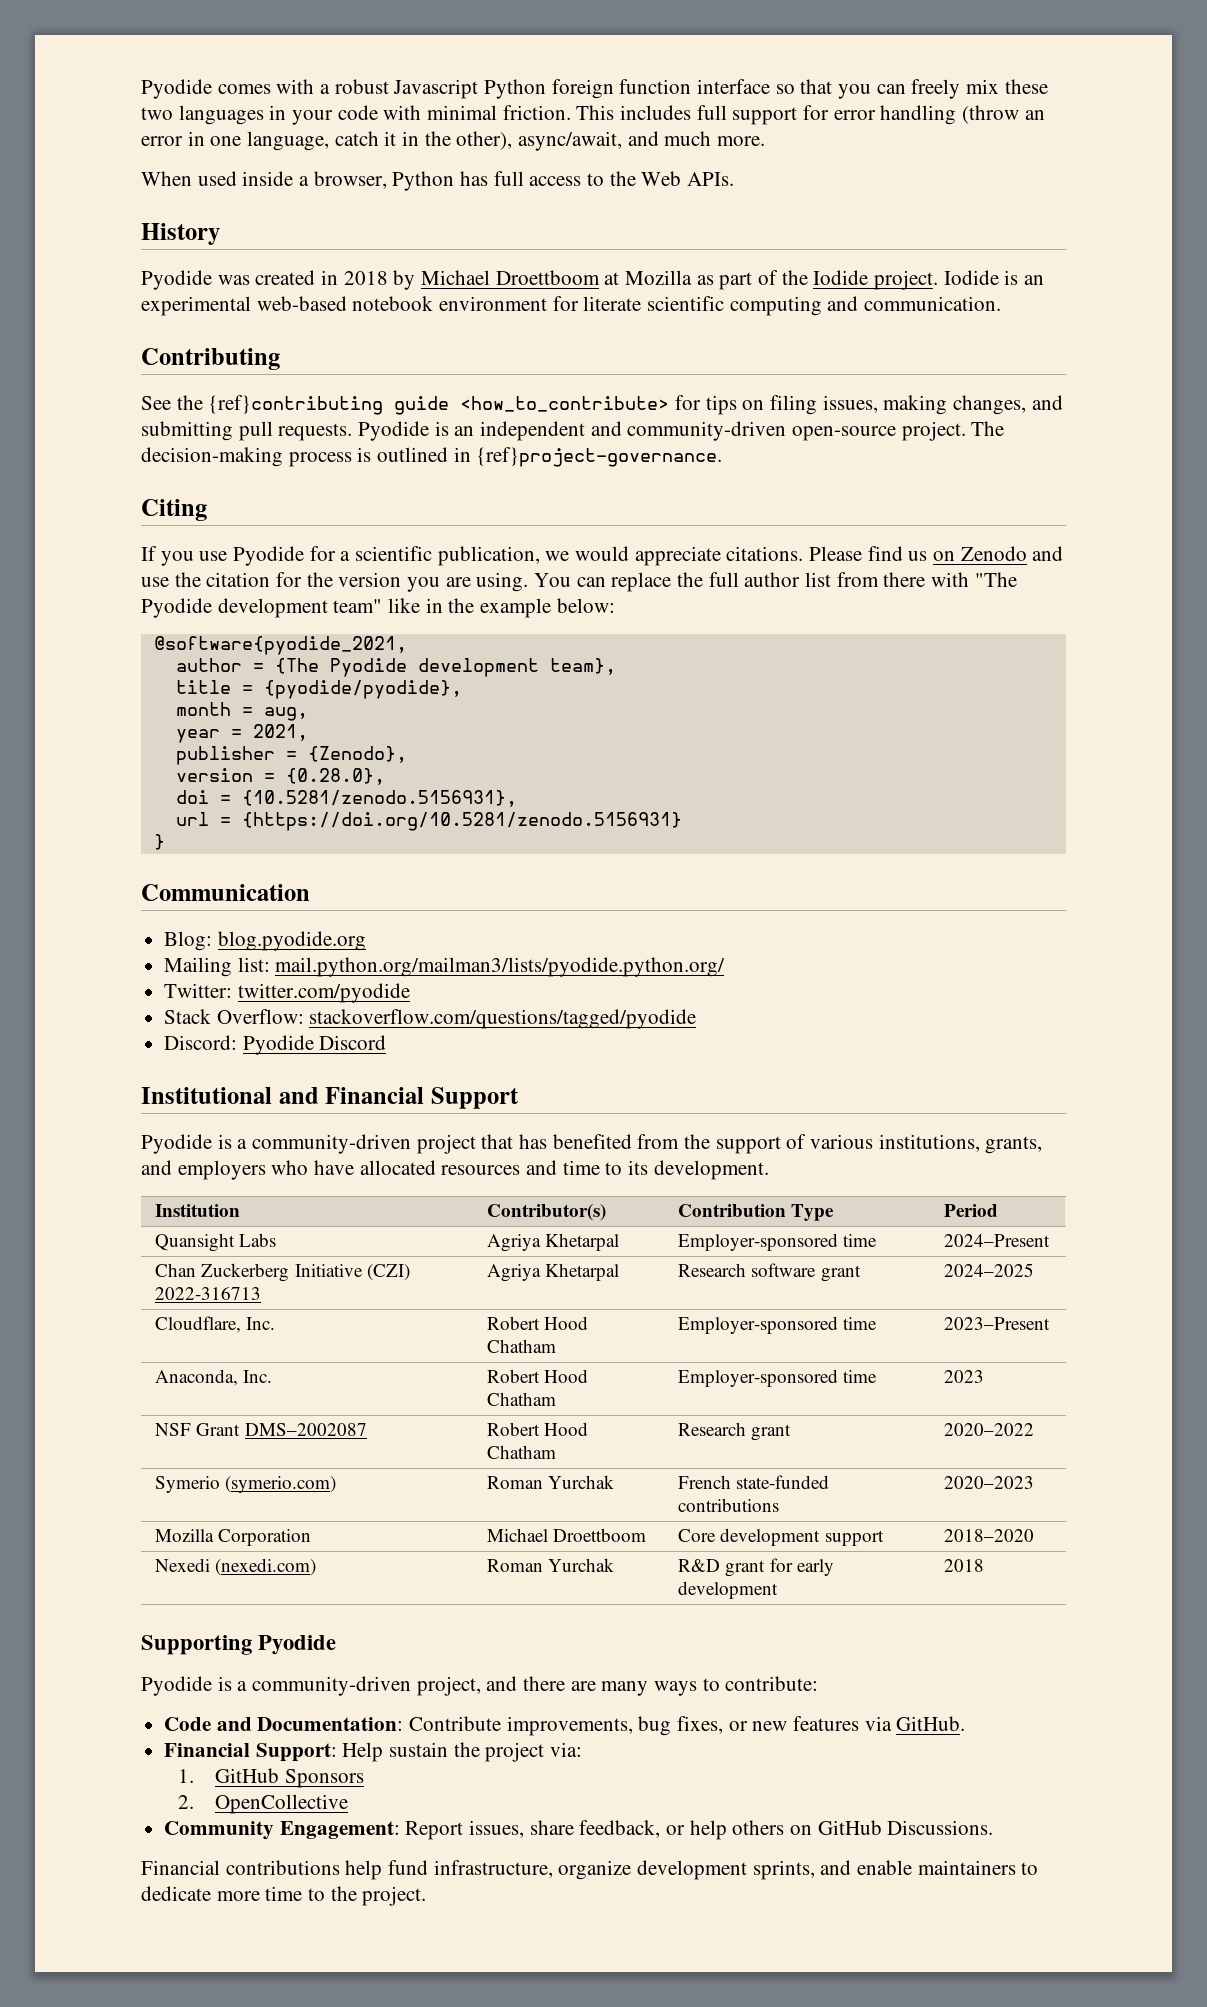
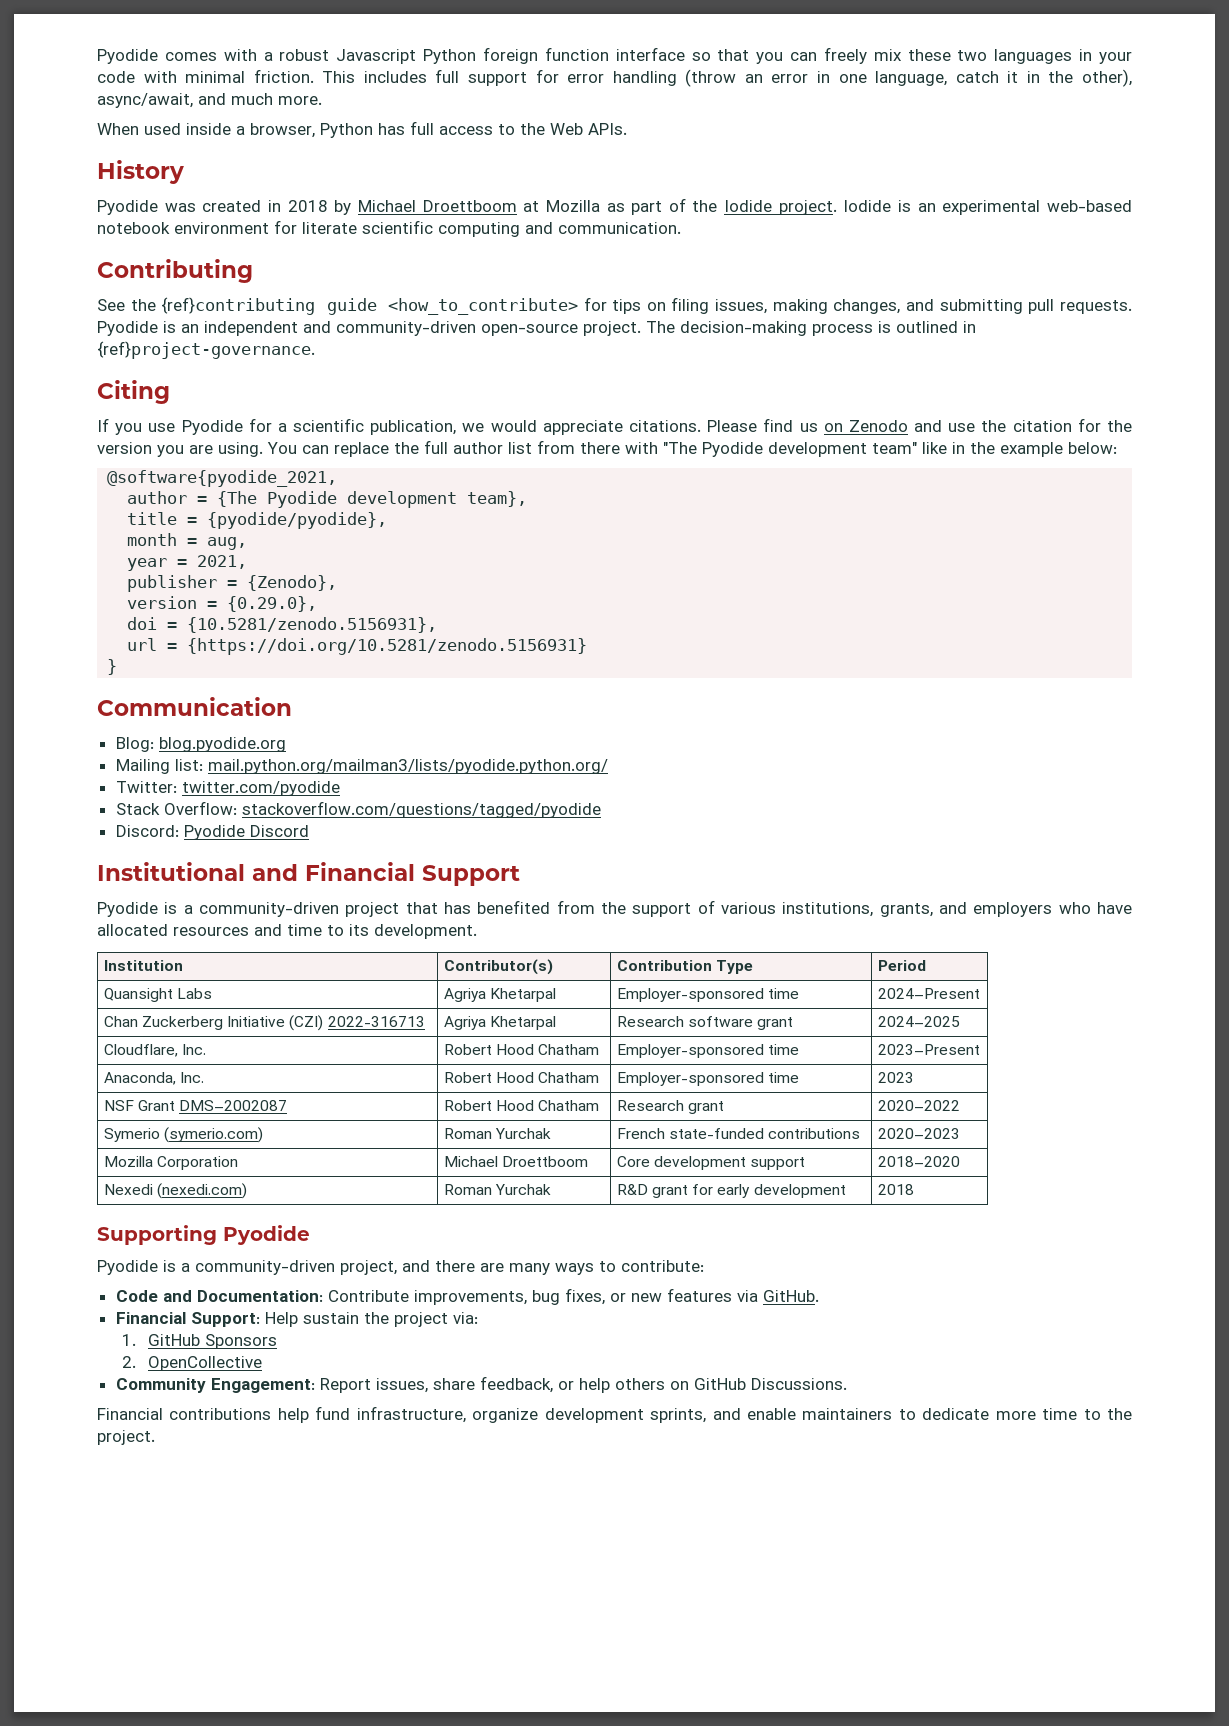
[285,768,385,785] {0.28.0}, -> [227,596,318,612] {0.29.0},

